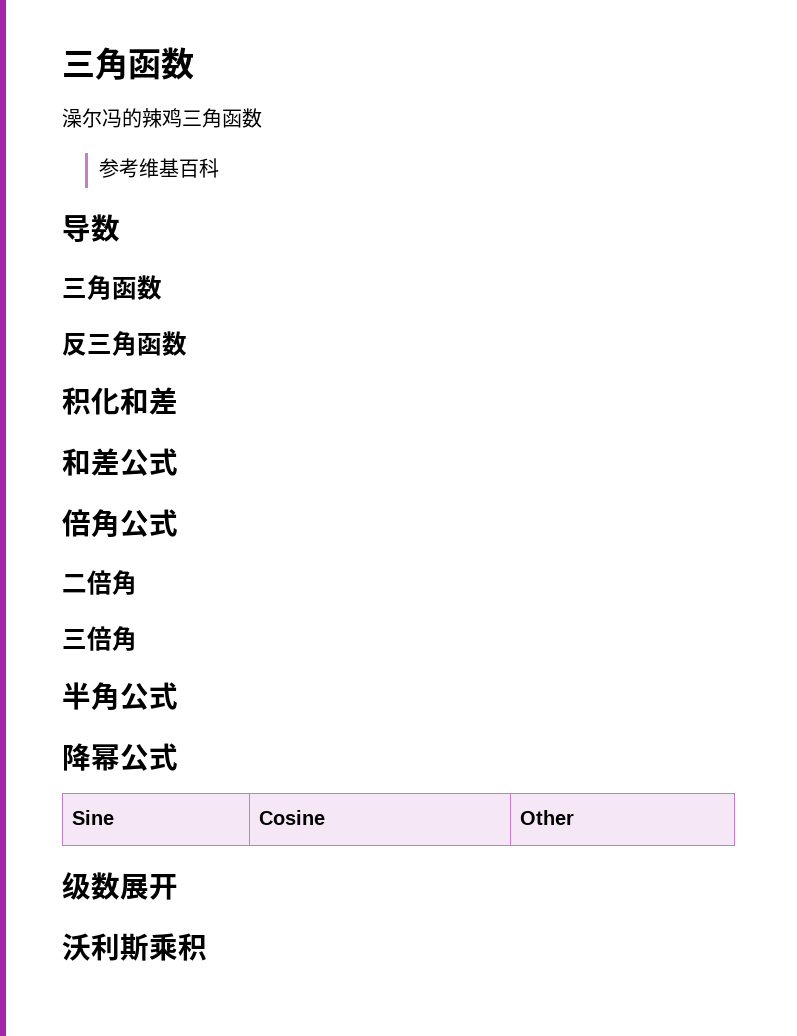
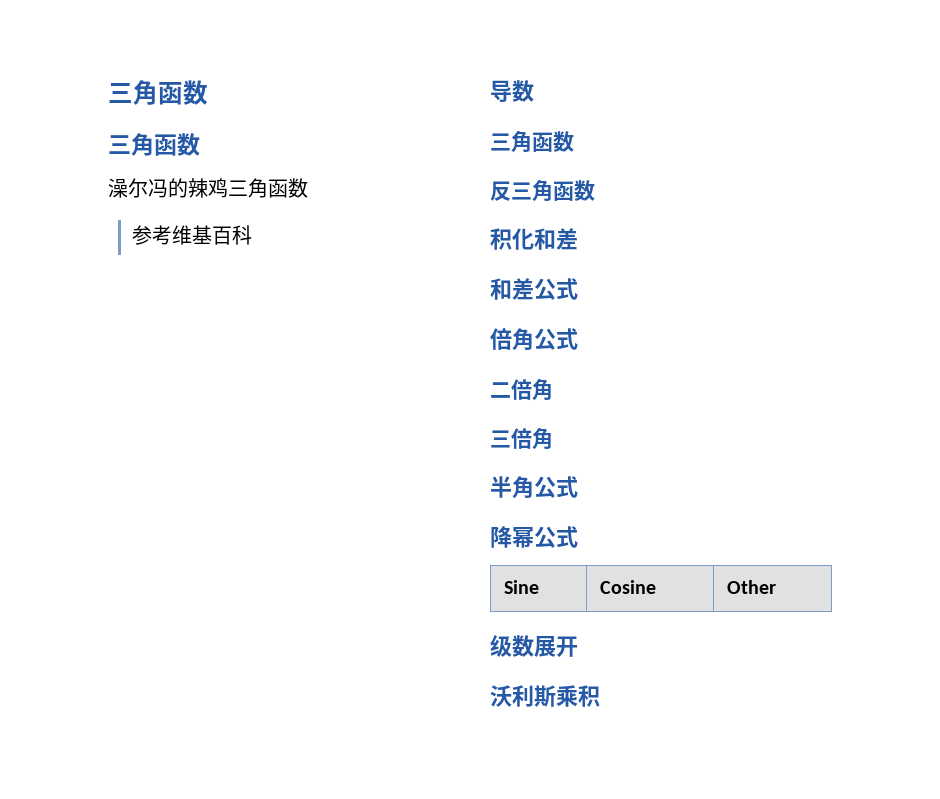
[62,47,194,80] 三角函数 -> [108,80,208,105] [108,133,200,156] 三角函数 // 三角函数

